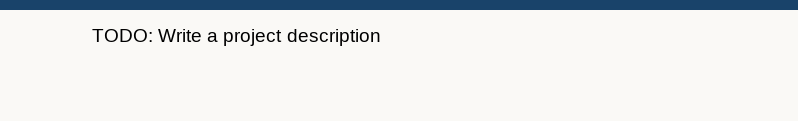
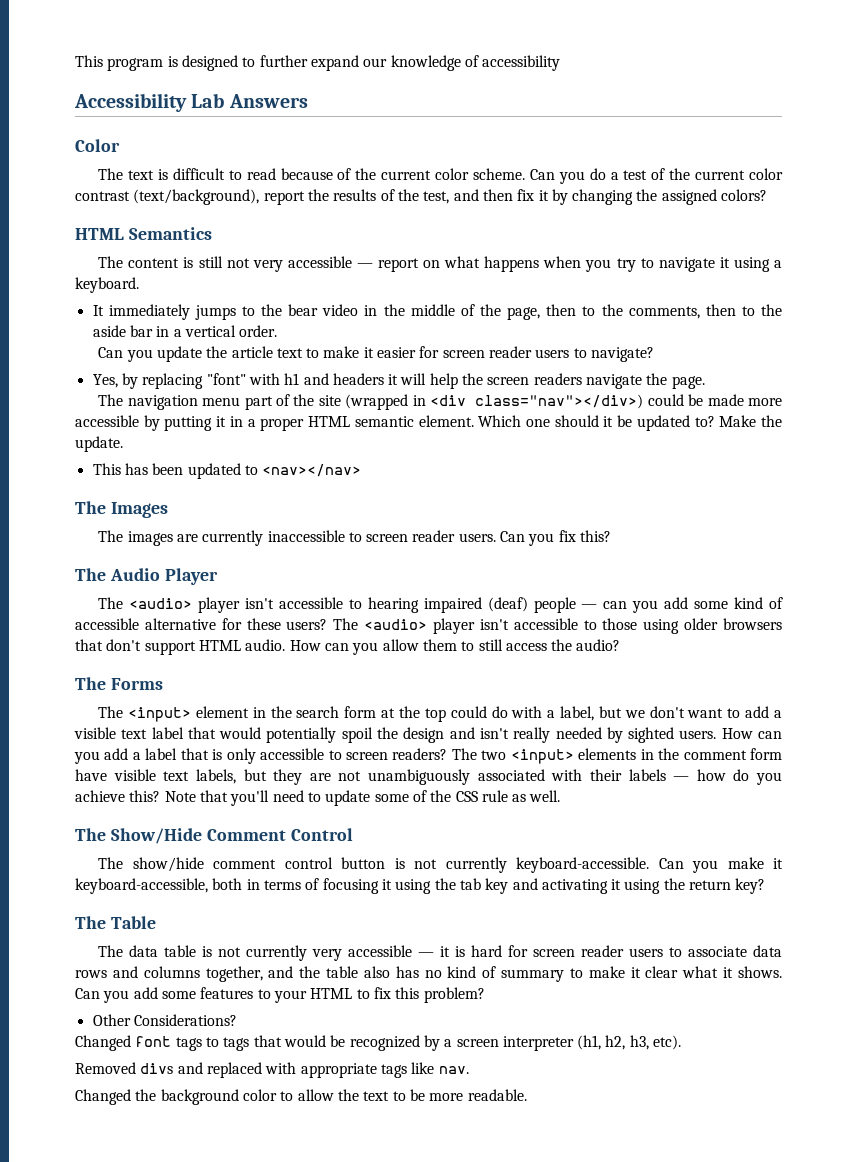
[92,29,381,46] TODO: Write a project description -> [75,55,561,71] [74,93,308,112] [75,139,120,152] [98,168,784,184] [75,189,768,205] [75,227,212,240] [98,256,782,272] [75,277,139,293] [92,304,782,320] [92,325,278,337] [98,346,655,362] [92,373,705,389] [98,394,782,410] [75,415,782,431] [75,436,123,452] [92,463,362,479] [75,501,168,518] [98,530,612,546] [75,568,218,585] [98,597,783,613] [75,618,782,634] [75,639,621,655] [75,677,163,690] [98,706,782,722] [74,727,782,743] [74,748,783,764] [75,769,782,785] [75,790,561,806] [75,828,353,844] [98,857,783,873] [75,878,766,894] [75,916,156,929] [98,945,783,961] [75,966,783,982] [75,987,485,1003] [92,1014,237,1026] [75,1035,682,1051] [75,1062,469,1078] [75,1089,527,1105] This program is designed to further expand our knowledge of accessibility // Accessibility Lab Answers // Color // The text is difficult to read because of the current color scheme. Can you do a test of the current color contrast (text/background), report the results of the test, and then fix it by changing the assigned colors? // HTML Semantics // The content is still not very accessible — report on what happens when you try to navigate it using a keyboard. // It immediately jumps to the bear video in the middle of the page, then to the comments, then to the aside bar in a vertical order. // Can you update the article text to make it easier for screen reader users to navigate? // Yes, by replacing "font" with h1 and headers it will help the screen readers navigate the page. // The navigation menu part of the site (wrapped in <div class="nav"></div>) could be made more accessible by putting it in a proper HTML semantic element. Which one should it be updated to? Make the update. // This has been updated to <nav></nav> // The Images // The images are currently inaccessible to screen reader users. Can you fix this? // The Audio Player // The <audio> player isn't accessible to hearing impaired (deaf) people — can you add some kind of accessible alternative for these users? The <audio> player isn't accessible to those using older browsers that don't support HTML audio. How can you allow them to still access the audio? // The Forms // The <input> element in the search form at the top could do with a label, but we don't want to add a visible text label that would potentially spoil the design and isn't really needed by sighted users. How can you add a label that is only accessible to screen readers? The two <input> elements in the comment form have visible text labels, but they are not unambiguously associated with their labels — how do you achieve this? Note that you'll need to update some of the CSS rule as well. // The Show/Hide Comment Control // The show/hide comment control button is not currently keyboard-accessible. Can you make it keyboard-accessible, both in terms of focusing it using the tab key and activating it using the return key? // The Table // The data table is not currently very accessible — it is hard for screen reader users to associate data rows and columns together, and the table also has no kind of summary to make it clear what it shows. Can you add some features to your HTML to fix this problem? // Other Considerations? // Changed font tags to tags that would be recognized by a screen interpreter (h1, h2, h3, etc). // Removed divs and replaced with appropriate tags like nav. // Changed the background color to allow the text to be more readable.

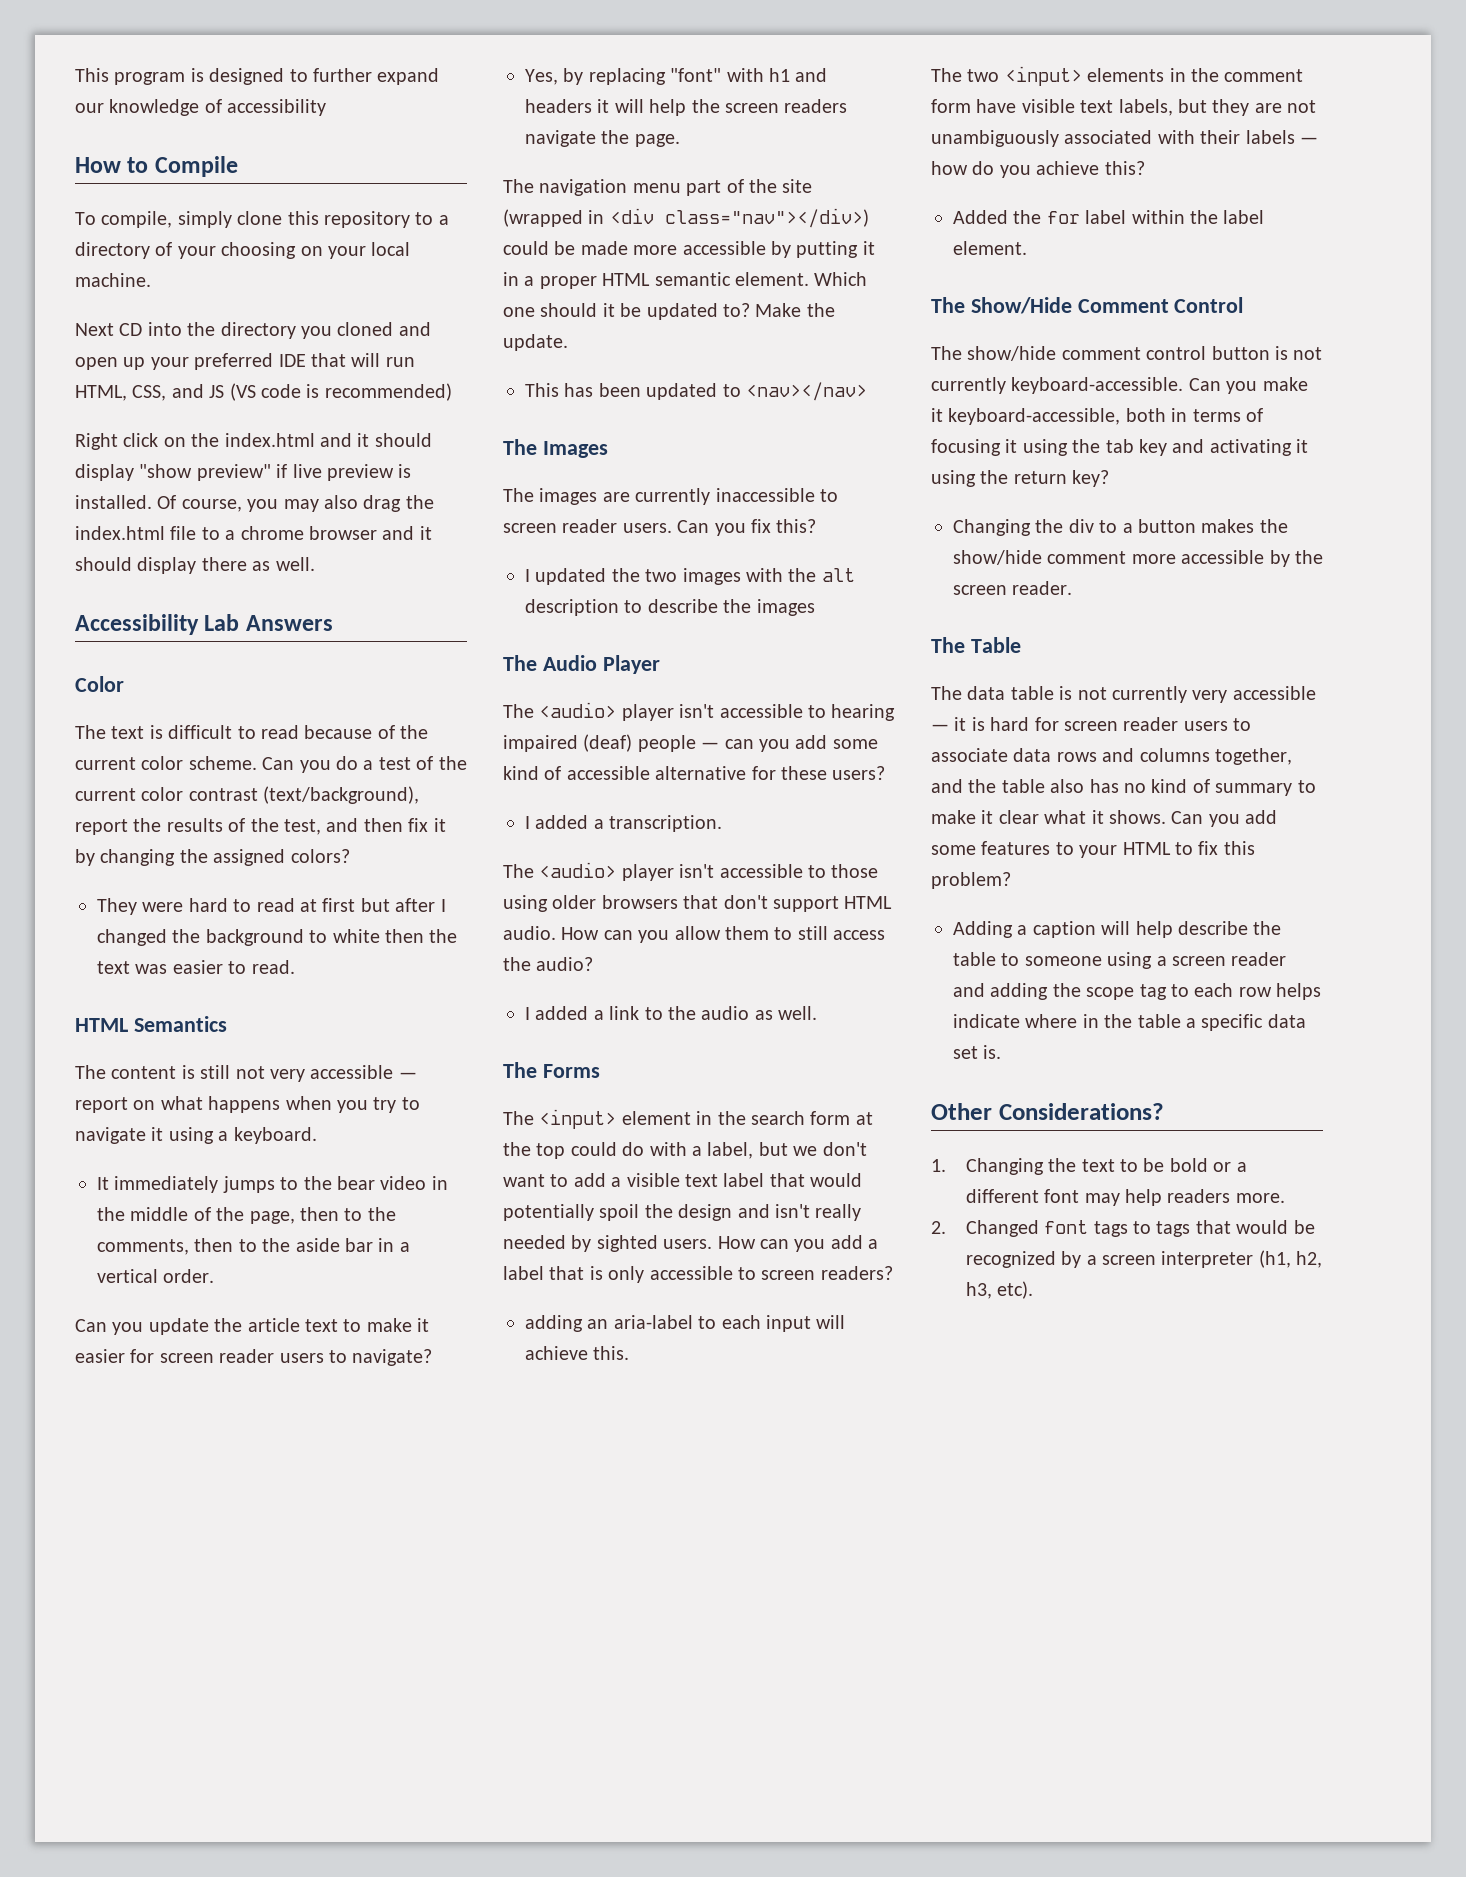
(561, 63) none -> [75,156,238,177] [75,211,449,228] [75,242,411,259] [75,273,151,287] [75,322,431,339] [75,353,415,370] [75,383,452,401] [75,433,432,450] [75,464,412,481] [75,495,434,512] [75,526,432,540] [75,557,315,574] // How to Compile // To compile, simply clone this repository to a directory of your choosing on your local machine. // Next CD into the directory you cloned and open up your preferred IDE that will run HTML, CSS, and JS (VS code is recommended) // Right click on the index.html and it should display "show preview" if live preview is installed. Of course, you may also drag the index.html file to a chrome browser and it should display there as well.
(768, 195) none -> [97,898,446,915] [97,929,458,946] [97,960,295,974] // They were hard to read at first but after I changed the background to white then the text was easier to read.
(612, 536) none -> [525,568,855,585] [525,599,815,616] // I updated the two images with the alt description to describe the images
(328, 624) none -> [525,815,723,832] // I added a transcription. //
(621, 645) none -> [525,1006,818,1020] // I added a link to the audio as well.
(448, 754) none -> [525,1315,846,1332] [525,1346,630,1360] // adding an aria-label to each input will achieve this. //
[164,790,561,806] Note that you'll need to update some of the CSS rule as well. -> [953,210,1265,224] [953,241,1027,255] // Added the for label within the label element.
(766, 886) none -> [953,519,1288,536] [953,550,1323,567] [953,581,1073,595] // Changing the div to a button makes the show/hide comment more accessible by the screen reader.
[92,1014,237,1026] Other Considerations? // -> [953,921,1282,938] [953,952,1287,969] [953,983,1322,1000] [953,1014,1306,1031] [953,1045,1002,1059] [931,1103,1164,1120] [931,1158,1247,1175] [965,1189,1285,1206] [931,1221,946,1234] Adding a caption will help describe the table to someone using a screen reader and adding the scope tag to each row helps indicate where in the table a specific data set is. // Other Considerations? // 1. Changing the text to be bold or a different font may help readers more. // 2.
[75,1062,469,1078] [75,1089,527,1105] // Removed divs and replaced with appropriate tags like nav. // Changed the background color to allow the text to be more readable. -> (1034, 1290) none

